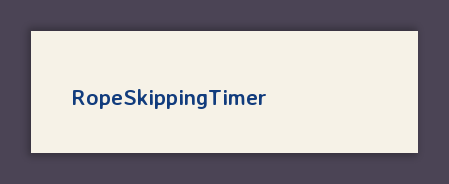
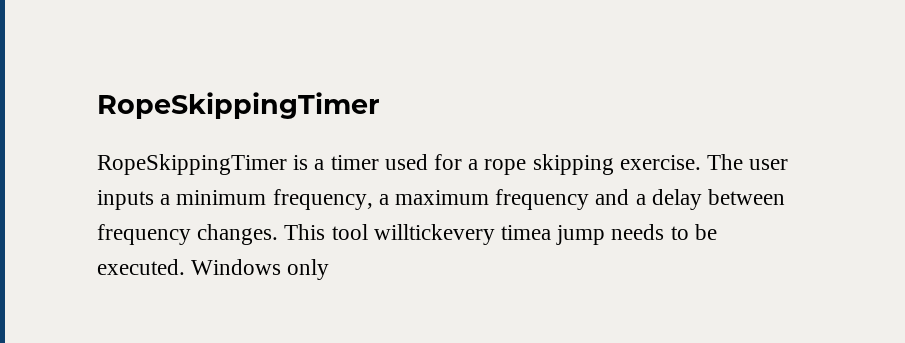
[72,89,267,109] RopeSkippingTimer -> [97,92,380,119] [97,154,789,175] [97,189,786,210] [97,224,717,245] [97,259,330,280] RopeSkippingTimer // RopeSkippingTimer is a timer used for a rope skipping exercise. The user inputs a minimum frequency, a maximum frequency and a delay between frequency changes. This tool willtickevery timea jump needs to be executed. Windows only

